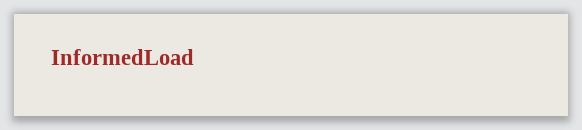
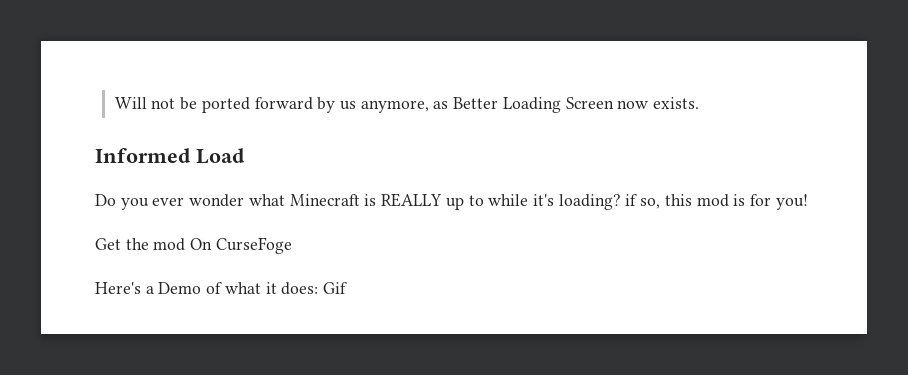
[51,49,194,65] InformedLoad -> [114,97,700,113] [95,148,245,164] [95,193,808,210] [95,237,292,254] [95,282,348,295] Will not be ported forward by us anymore, as Better Loading Screen now exists. // Informed Load // Do you ever wonder what Minecraft is REALLY up to while it's loading? if so, this mod is for you! // Get the mod On CurseFoge // Here's a Demo of what it does: Gif

